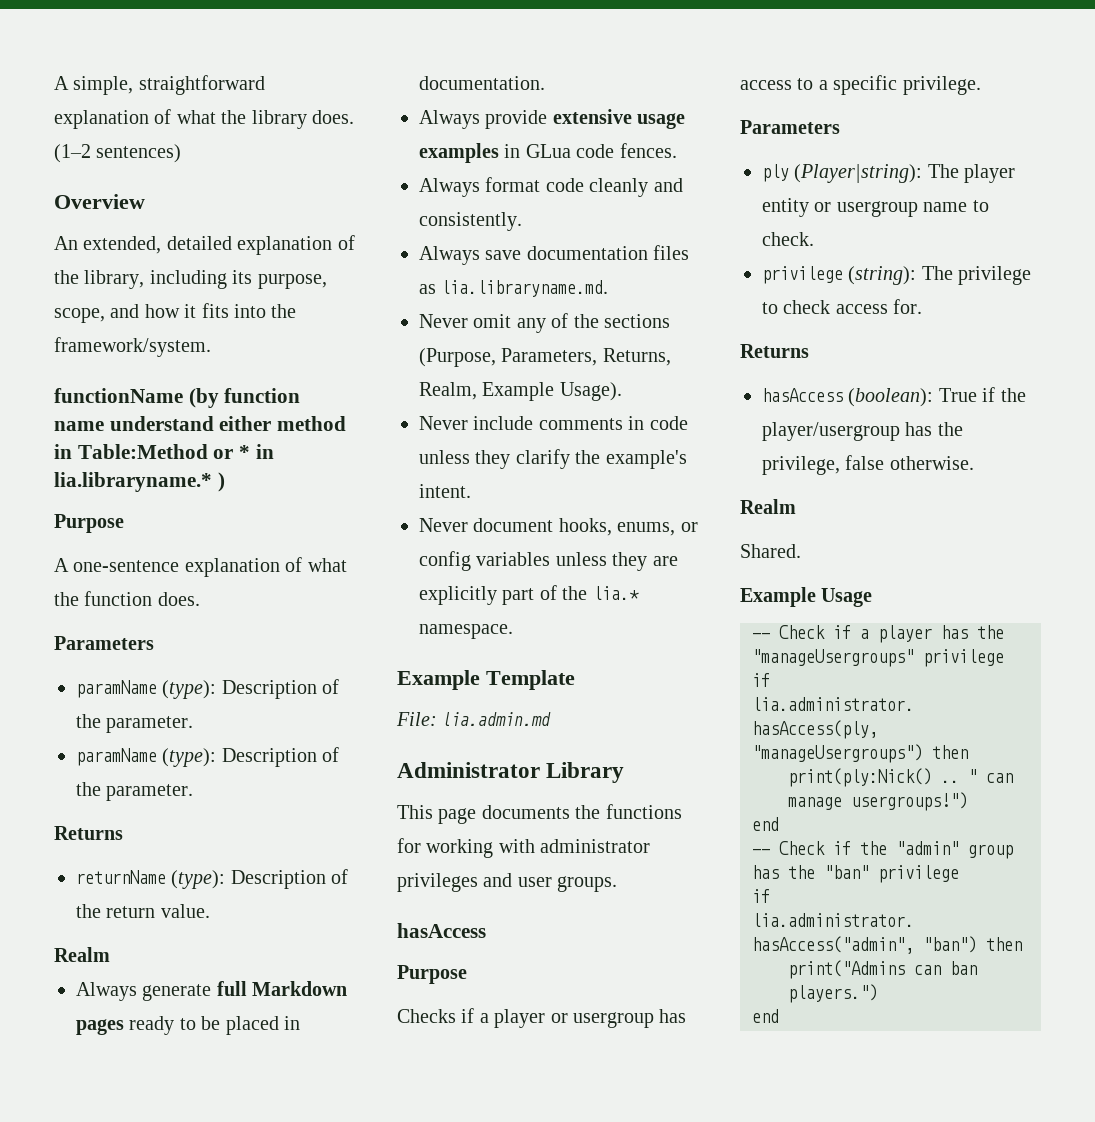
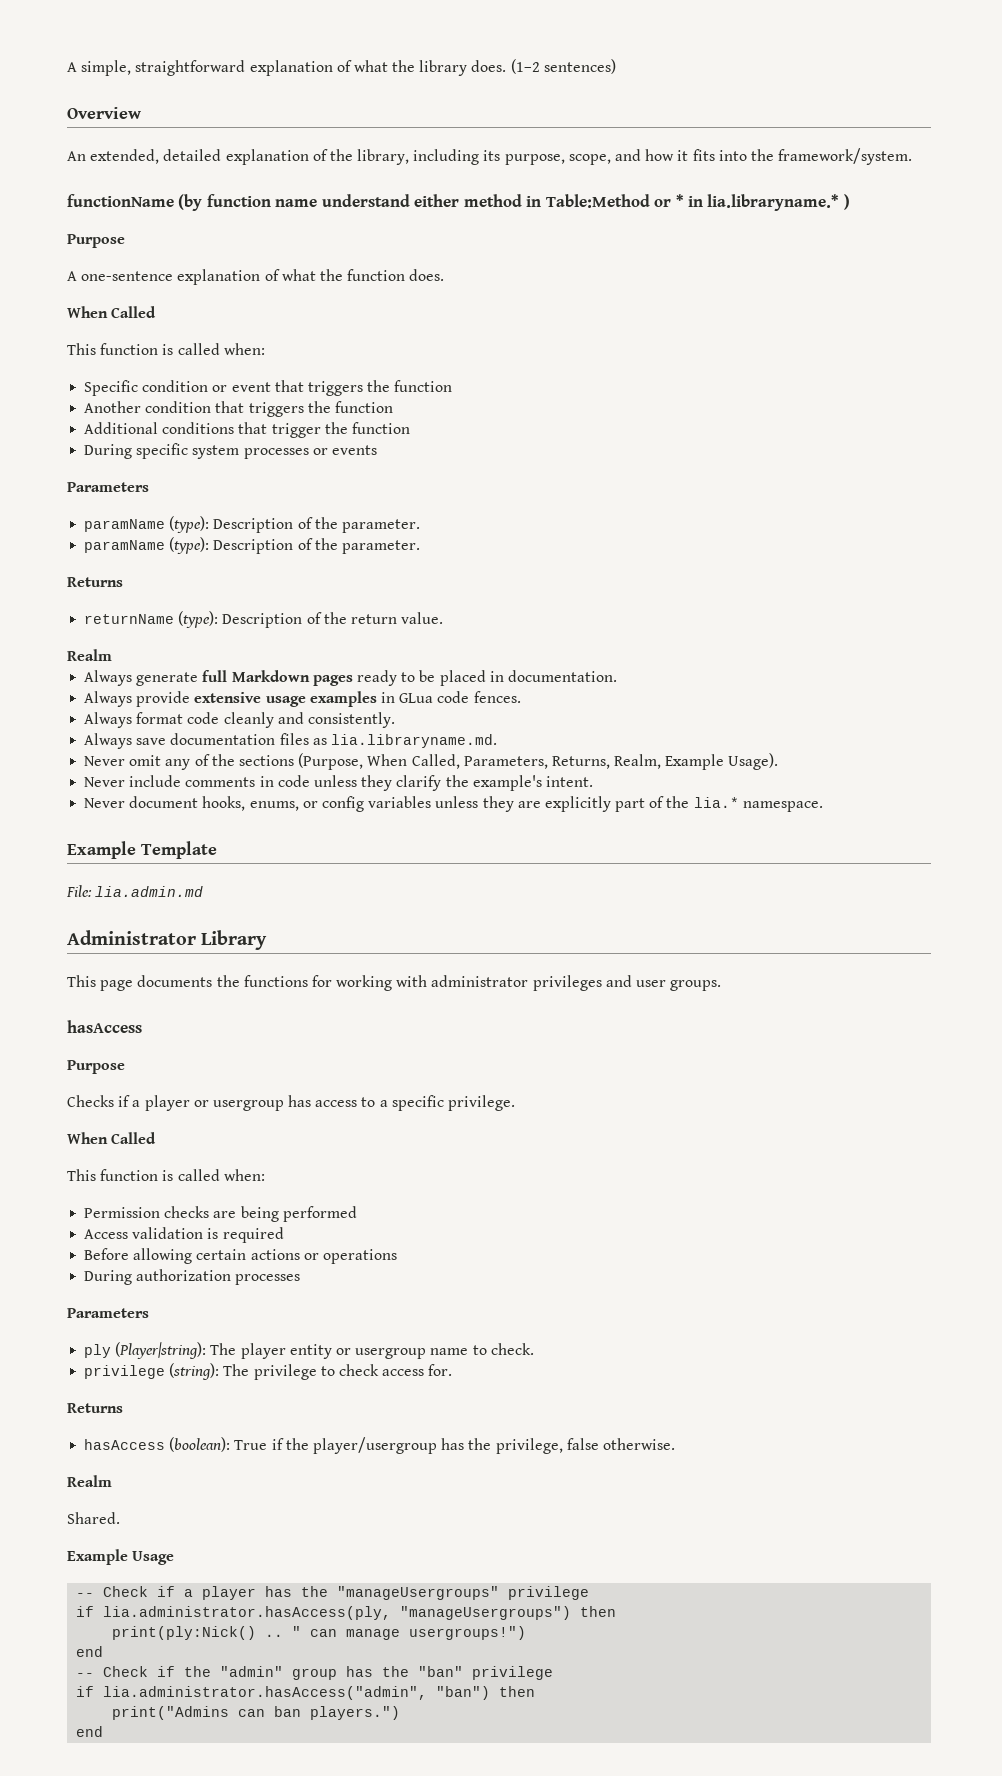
(200, 599) none -> [67,306,157,318] [67,343,265,355] [84,380,453,396] [84,401,393,417] [84,422,410,438] [84,443,377,459] // When Called // This function is called when: // Specific condition or event that triggers the function // Another condition that triggers the function // Additional conditions that trigger the function // During specific system processes or events
(496, 357) none -> [367,754,460,769] When Called,
(981, 85) none -> [67,1132,157,1144] [67,1169,265,1181] [84,1206,357,1222] [84,1227,284,1243] [84,1248,397,1264] [84,1269,301,1285] // When Called // This function is called when: // Permission checks are being performed // Access validation is required // Before allowing certain actions or operations // During authorization processes

